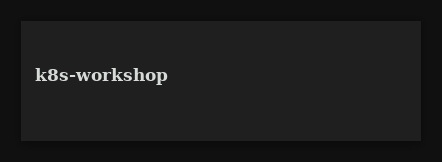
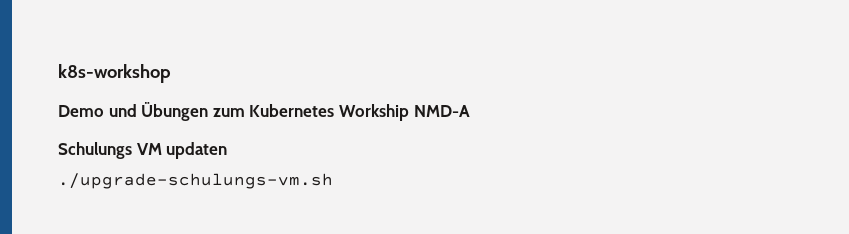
(168, 76) none -> [58,102,470,121] [58,142,228,159] [58,173,333,189] // Demo und Übungen zum Kubernetes Workship NMD-A // Schulungs VM updaten // ./upgrade-schulungs-vm.sh

